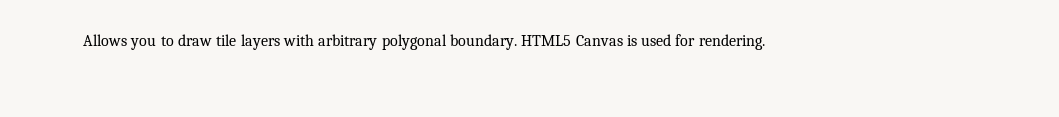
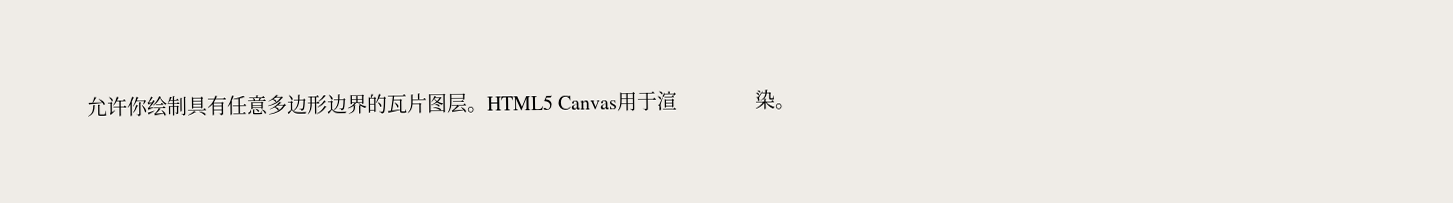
[83,34,765,50] Allows you to draw tile layers with arbitrary polygonal boundary. HTML5 Canvas is used for rendering. -> [85,89,796,118] 允许你绘制具有任意多边形边界的瓦片图层。HTML5 Canvas用于渲染。

